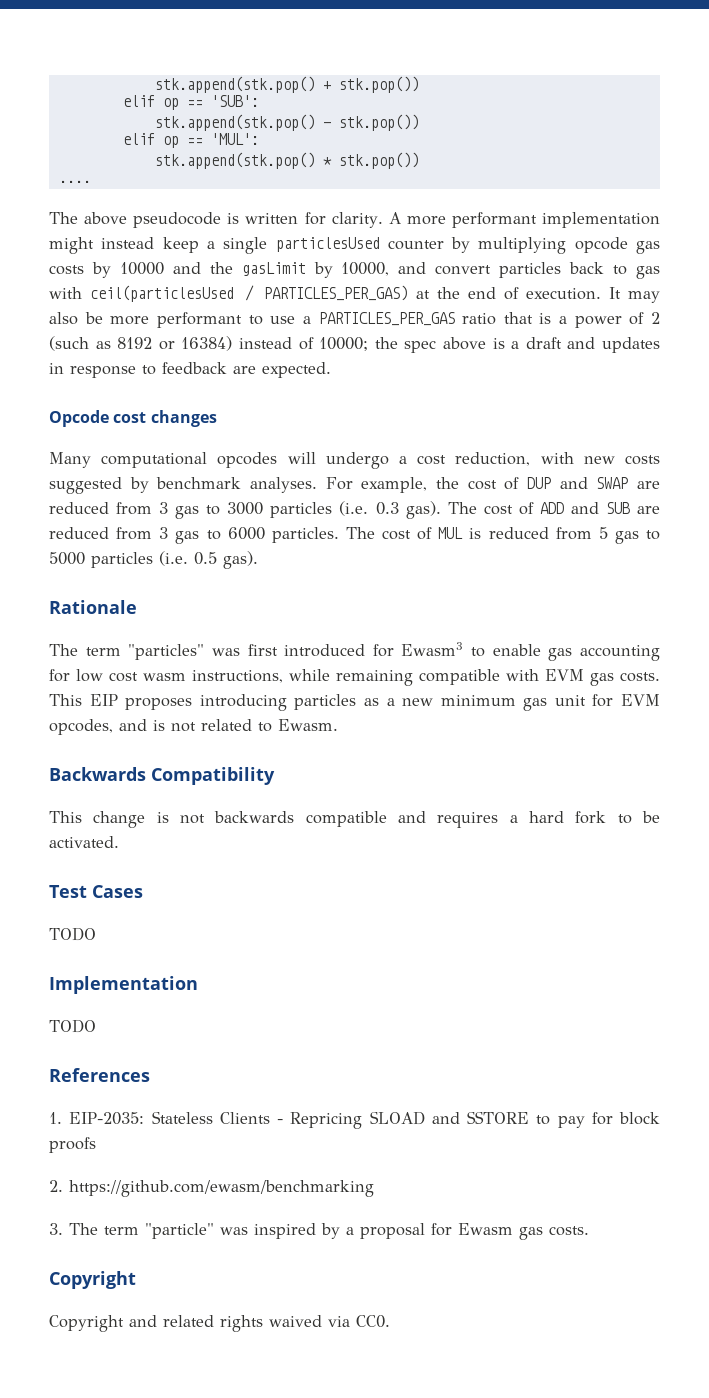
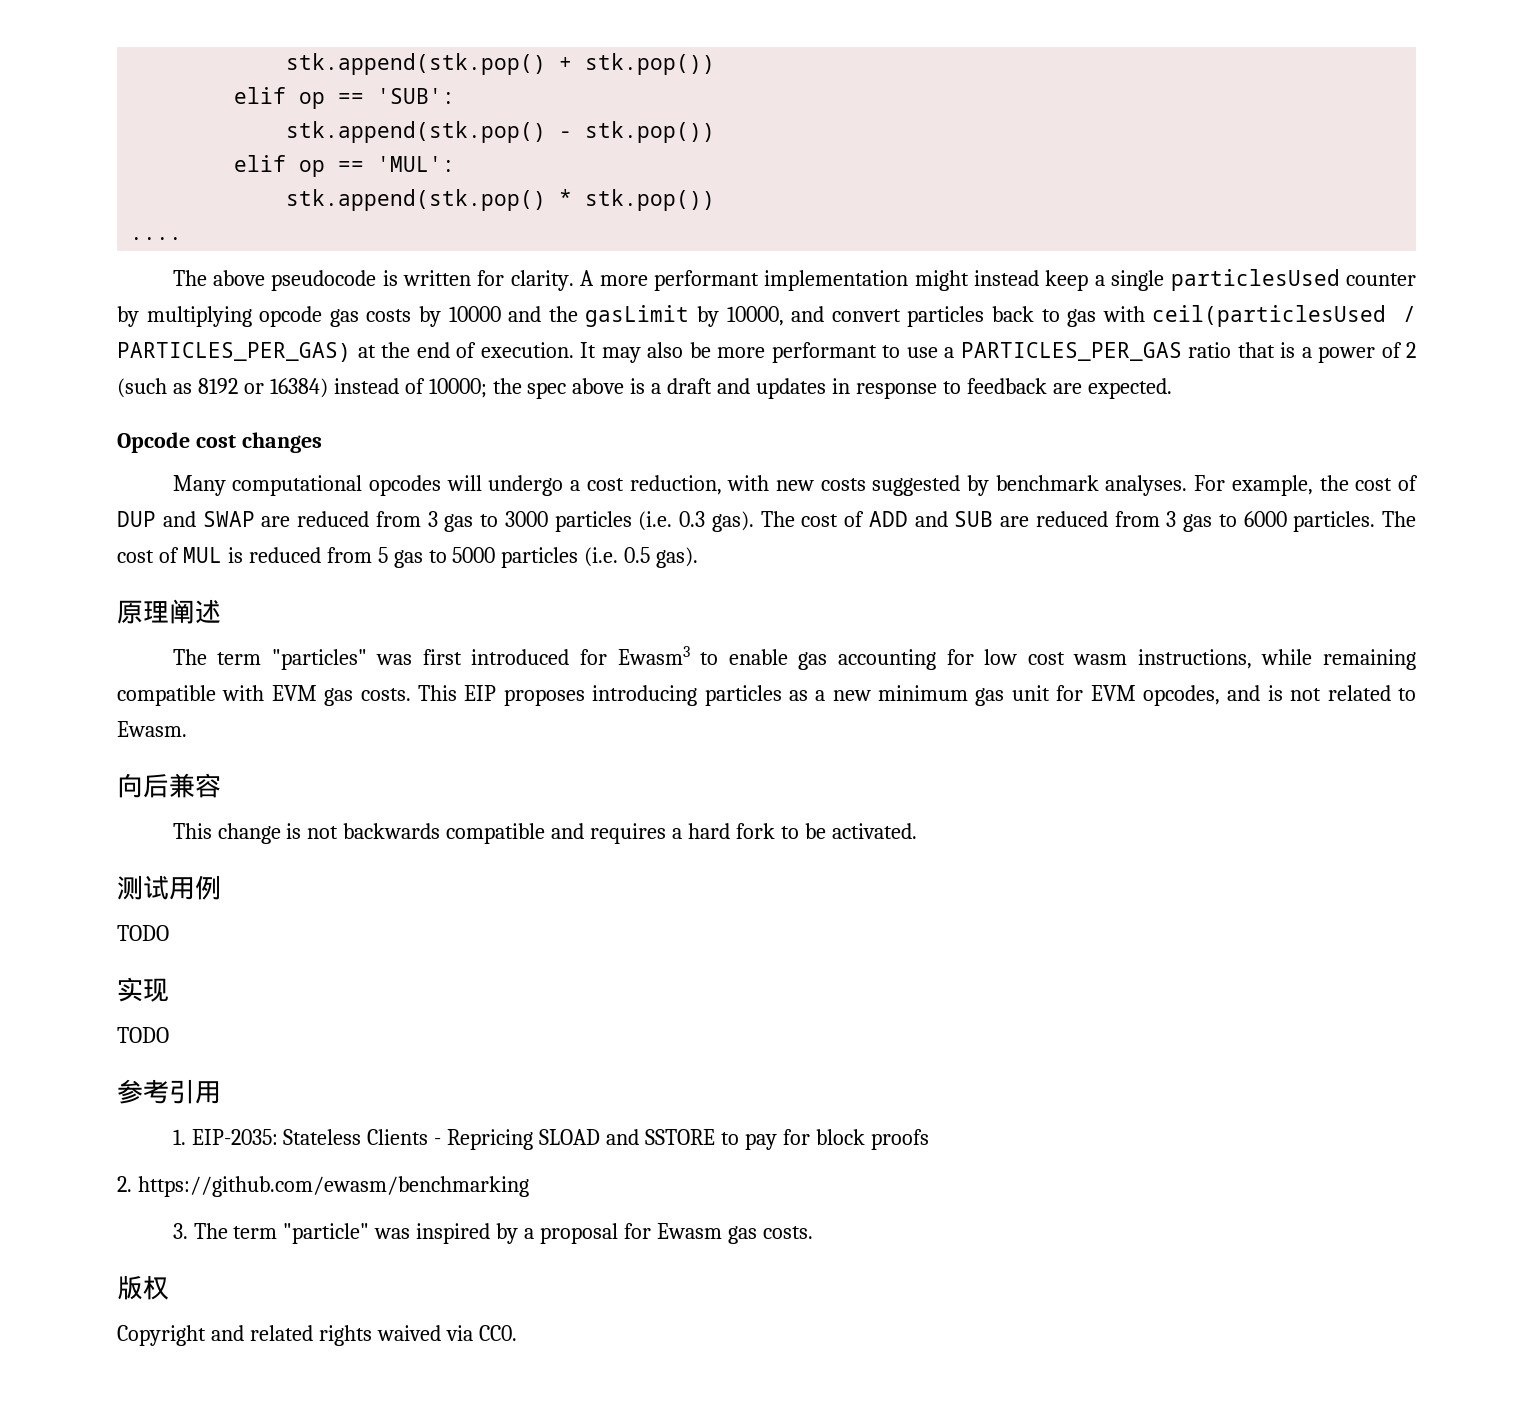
[49,600,137,614] Rationale -> [117,599,221,624] 原理阐述
[49,767,275,785] Backwards Compatibility -> [117,773,221,798] 向后兼容
[49,885,143,898] [49,927,96,941] [49,976,198,994] [49,1019,96,1033] [49,1068,150,1082] Test Cases // TODO // Implementation // TODO // References -> [117,875,221,900] [117,925,169,941] [117,977,169,1002] [117,1027,169,1043] [117,1079,221,1104] 测试用例 // TODO // 实现 // TODO // 参考引用
[49,1271,136,1289] Copyright -> [117,1275,169,1300] 版权

